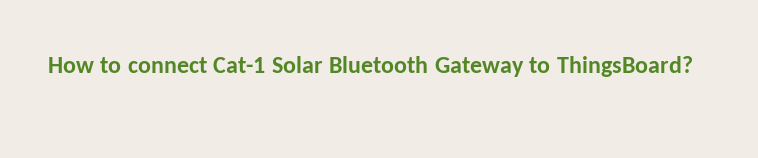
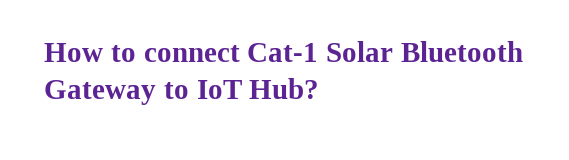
[556,56,693,77] ThingsBoard? -> [196,78,320,99] IoT Hub?

